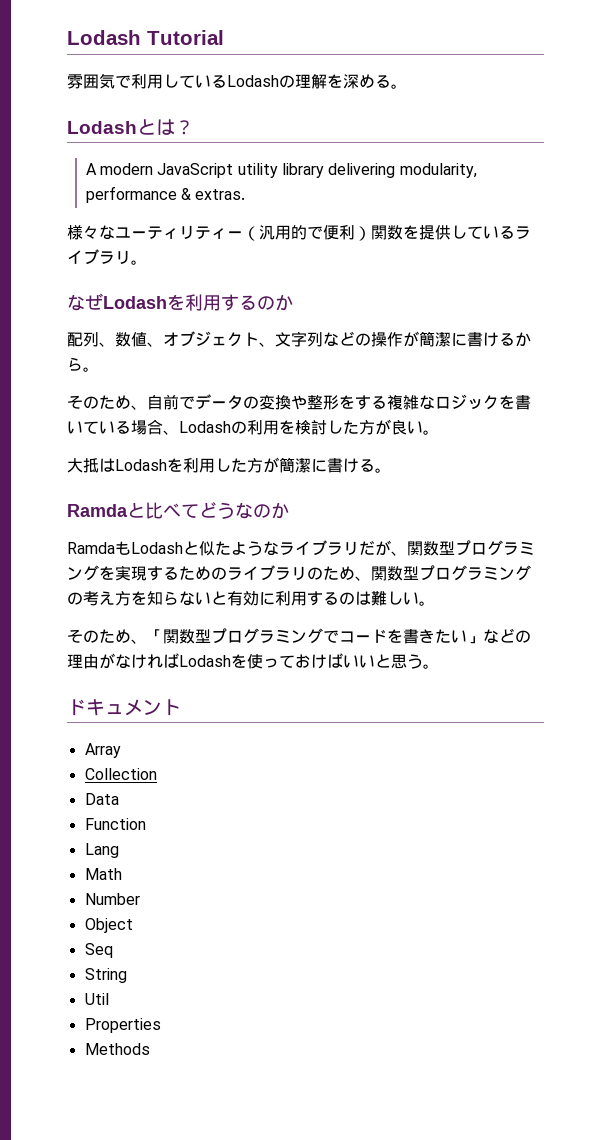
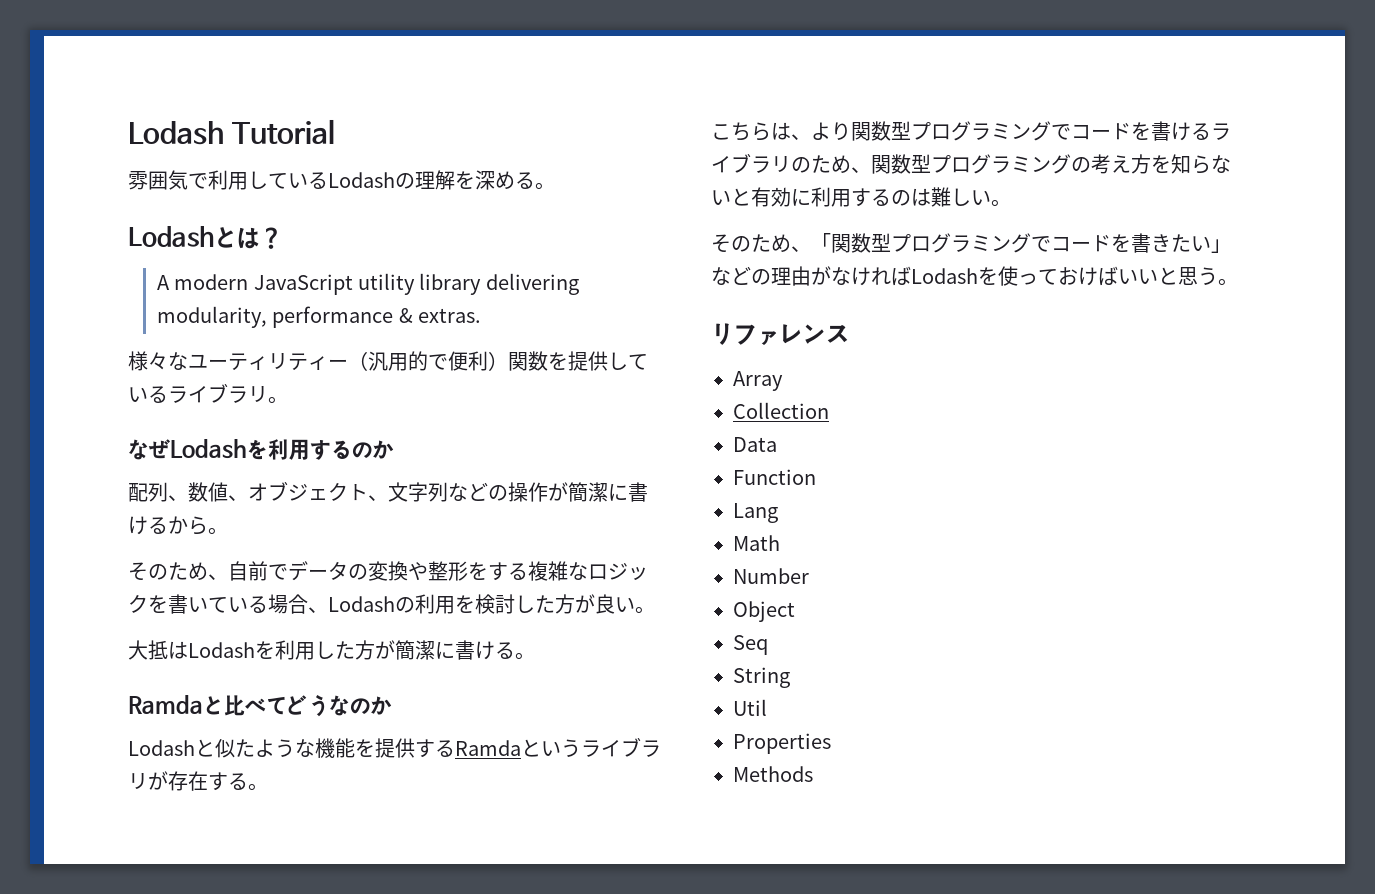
[67,541,131,555] Ramdaも -> (392, 705) none
[279,540,535,556] [67,565,227,581] ライブラリだが、関数型プログラミングを実現するための -> [315,737,661,758] [128,771,268,791] [711,121,1211,141] 機能を提供するRamdaというライブラリが存在する。 // こちらは、より関数型プログラミングでコードを書ける
[67,699,181,716] ドキュメント -> [711,323,849,345] リファレンス

